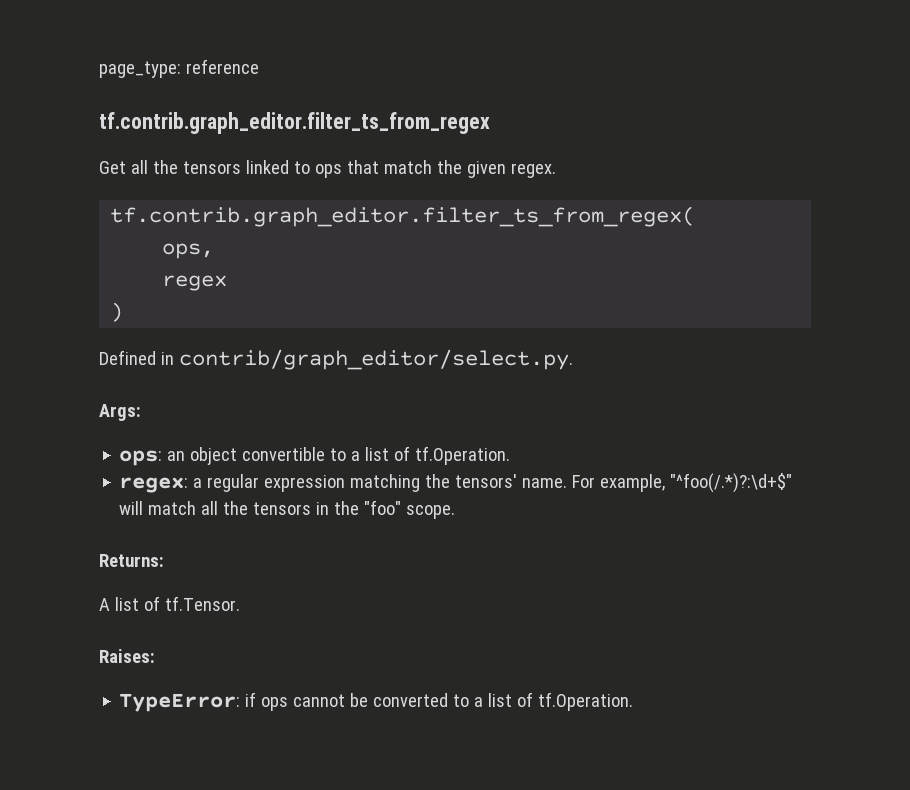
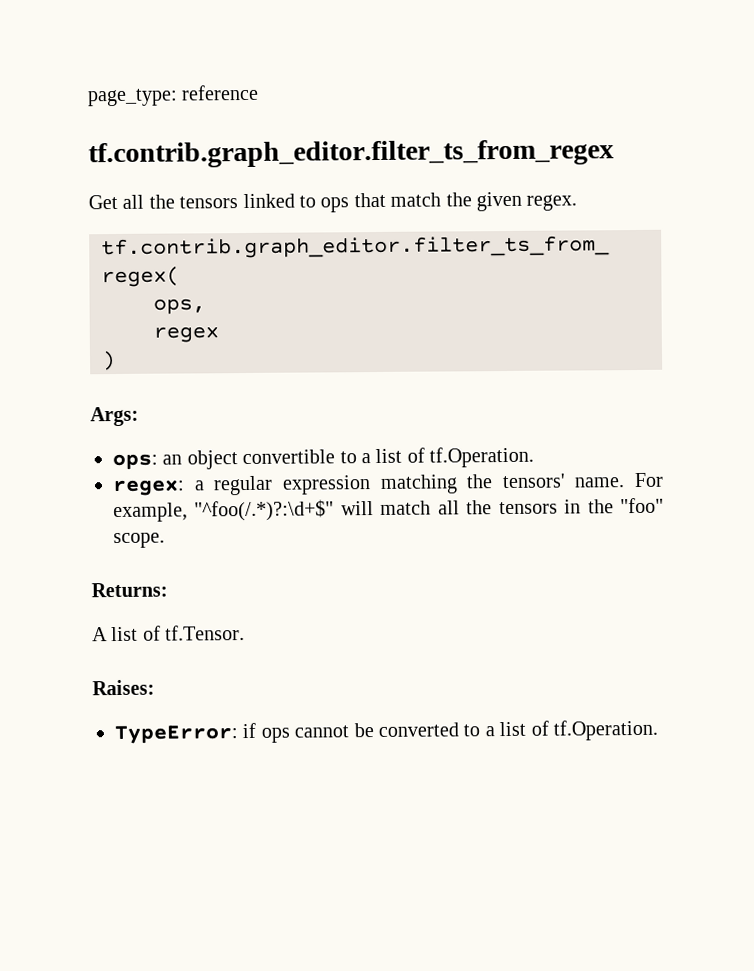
[99,349,573,370] // Defined in contrib/graph_editor/select.py. -> (116, 361) none

